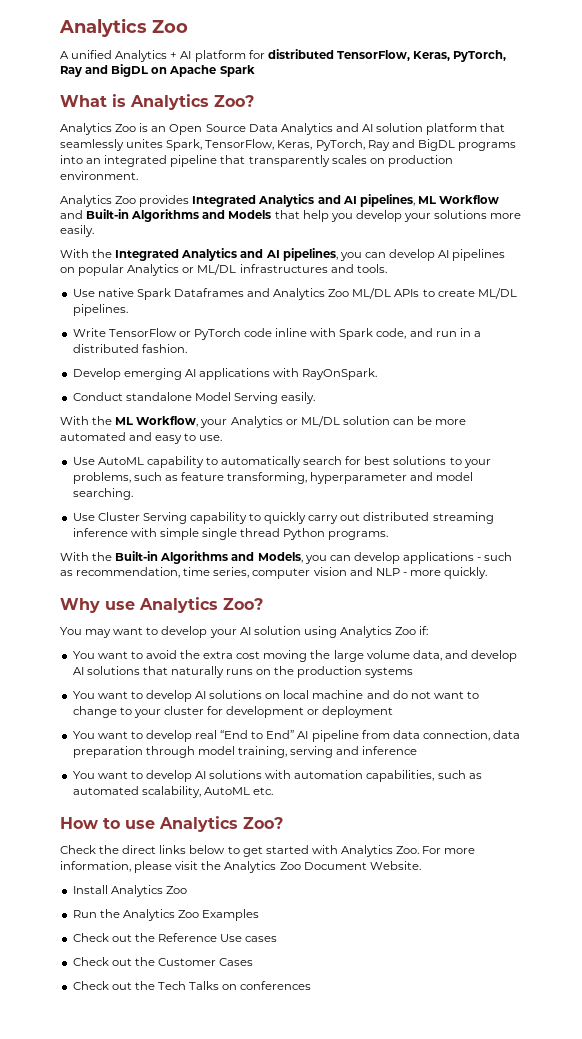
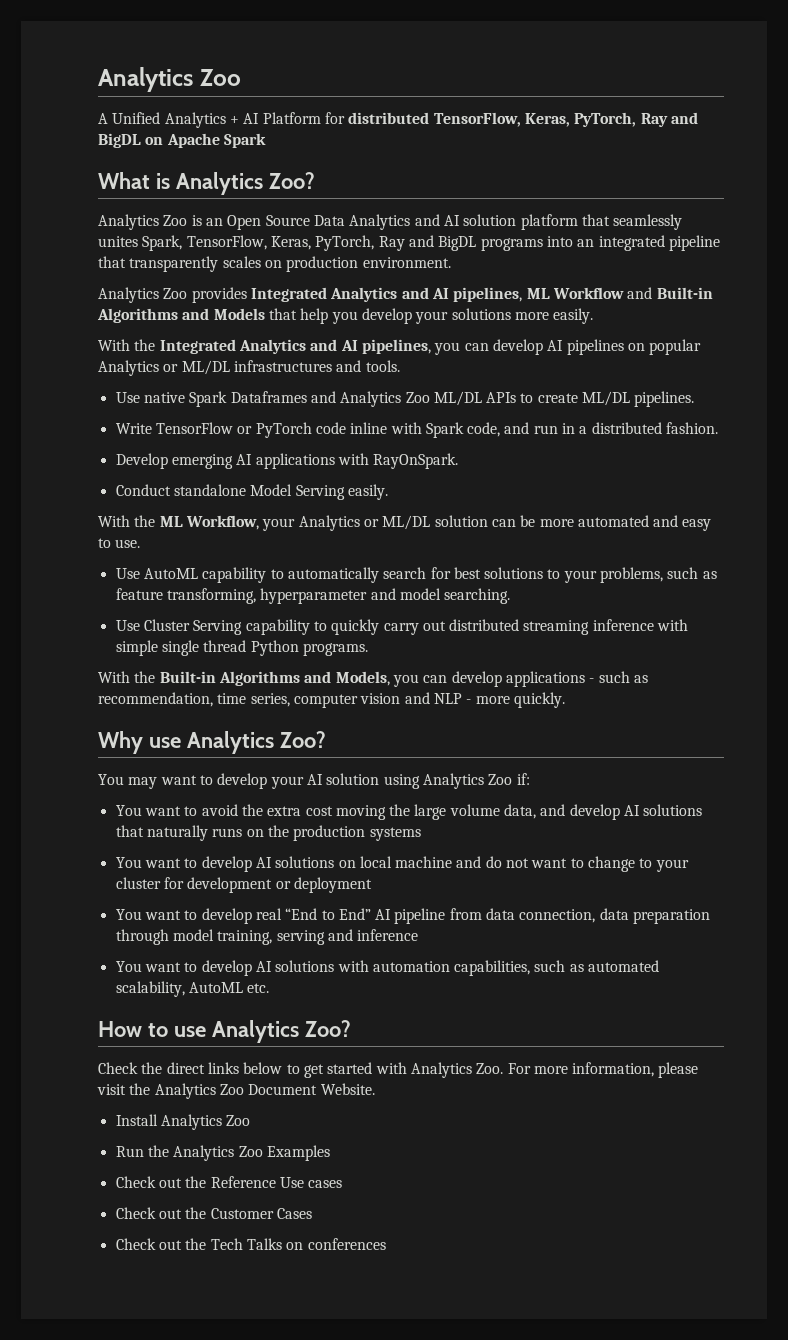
[71,50,113,59] unified -> [112,112,161,124] Unified
[194,50,246,62] platform -> [262,112,321,124] Platform

